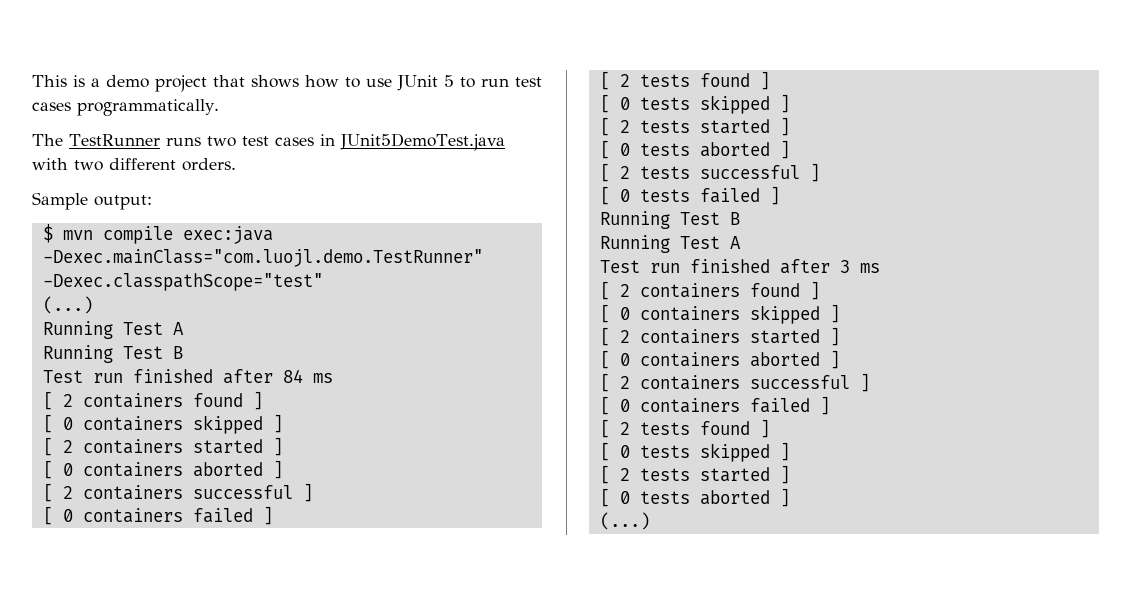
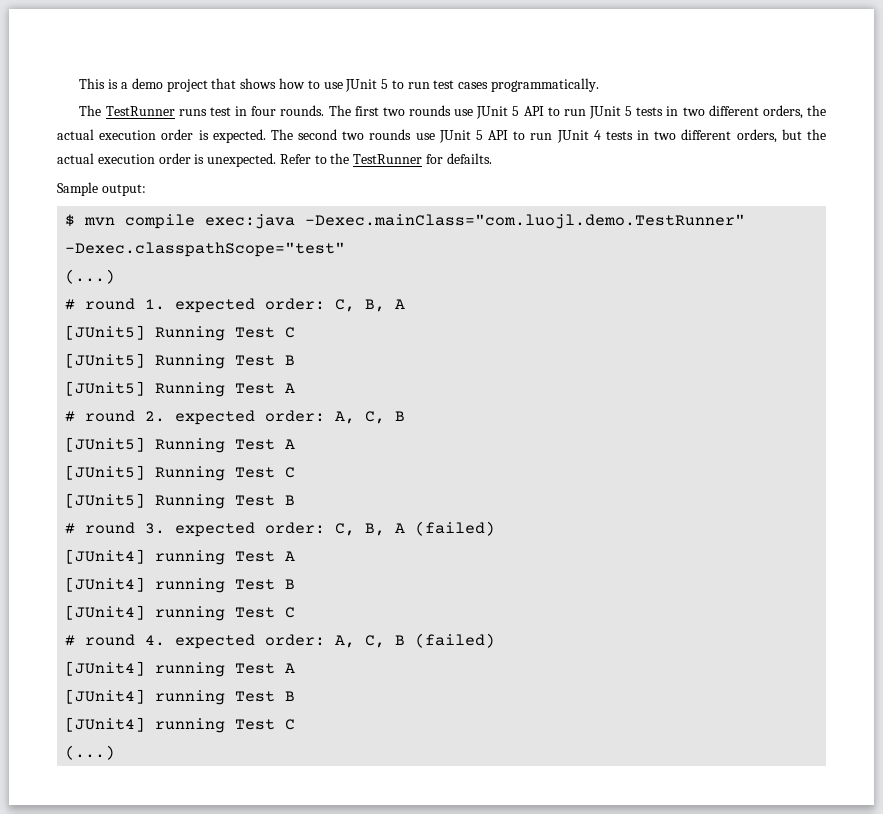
[206,133,505,151] [32,158,236,171] two test cases in JUnit5DemoTest.java with two different orders. -> [209,105,826,119] [57,129,826,143] [57,153,492,167] test in four rounds. The first two rounds use JUnit 5 API to run JUnit 5 tests in two different orders, the actual execution order is expected. The second two rounds use JUnit 5 API to run JUnit 4 tests in two different orders, but the actual execution order is unexpected. Refer to the TestRunner for defailts.
[42,321,184,339] [42,345,183,363] [42,369,333,384] [42,391,263,410] [42,414,283,434] [42,437,283,456] [42,460,283,479] [42,483,313,502] [42,506,273,525] [599,71,770,90] [599,94,790,114] [599,117,790,136] [599,140,790,159] [599,163,820,182] [599,186,780,205] [599,211,740,229] [599,235,741,253] [599,259,880,274] [599,281,820,300] [599,304,840,324] [599,327,840,346] [599,350,840,369] [599,373,870,392] [599,396,830,415] [599,419,770,438] [599,442,790,462] [599,465,790,484] [599,488,790,507] Running Test A // Running Test B // Test run finished after 84 ms // [ 2 containers found ] // [ 0 containers skipped ] // [ 2 containers started ] // [ 0 containers aborted ] // [ 2 containers successful ] // [ 0 containers failed ] // [ 2 tests found ] // [ 0 tests skipped ] // [ 2 tests started ] // [ 0 tests aborted ] // [ 2 tests successful ] // [ 0 tests failed ] // Running Test B // Running Test A // Test run finished after 3 ms // [ 2 containers found ] // [ 0 containers skipped ] // [ 2 containers started ] // [ 0 containers aborted ] // [ 2 containers successful ] // [ 0 containers failed ] // [ 2 tests found ] // [ 0 tests skipped ] // [ 2 tests started ] // [ 0 tests aborted ] -> [65,298,406,313] [65,325,296,341] [65,353,296,369] [65,381,296,397] [65,410,406,425] [65,437,296,453] [65,465,296,481] [65,493,296,509] [65,521,496,537] [65,549,296,565] [65,577,296,593] [65,605,296,621] [65,633,496,649] [65,661,296,677] [65,689,296,705] [65,717,296,733] # round 1. expected order: C, B, A // [JUnit5] Running Test C // [JUnit5] Running Test B // [JUnit5] Running Test A // # round 2. expected order: A, C, B // [JUnit5] Running Test A // [JUnit5] Running Test C // [JUnit5] Running Test B // # round 3. expected order: C, B, A (failed) // [JUnit4] running Test A // [JUnit4] running Test B // [JUnit4] running Test C // # round 4. expected order: A, C, B (failed) // [JUnit4] running Test A // [JUnit4] running Test B // [JUnit4] running Test C

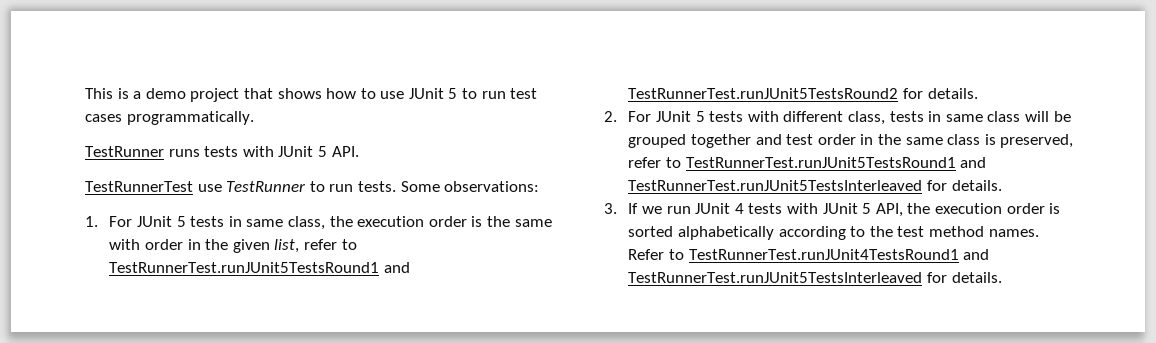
[79,105,102,116] The -> (254, 118) none
[209,105,826,119] [57,129,826,143] [57,153,492,167] [57,182,146,196] [65,214,746,229] [65,242,346,257] [65,269,116,284] [65,298,406,313] [65,325,296,341] [65,353,296,369] [65,381,296,397] [65,410,406,425] [65,437,296,453] [65,465,296,481] [65,493,296,509] [65,521,496,537] [65,549,296,565] [65,577,296,593] [65,605,296,621] [65,633,496,649] [65,661,296,677] [65,689,296,705] [65,717,296,733] [65,745,116,760] test in four rounds. The first two rounds use JUnit 5 API to run JUnit 5 tests in two different orders, the actual execution order is expected. The second two rounds use JUnit 5 API to run JUnit 4 tests in two different orders, but the actual execution order is unexpected. Refer to the TestRunner for defailts. // Sample output: // $ mvn compile exec:java -Dexec.mainClass="com.luojl.demo.TestRunner" -Dexec.classpathScope="test" // (...) // # round 1. expected order: C, B, A // [JUnit5] Running Test C // [JUnit5] Running Test B // [JUnit5] Running Test A // # round 2. expected order: A, C, B // [JUnit5] Running Test A // [JUnit5] Running Test C // [JUnit5] Running Test B // # round 3. expected order: C, B, A (failed) // [JUnit4] running Test A // [JUnit4] running Test B // [JUnit4] running Test C // # round 4. expected order: A, C, B (failed) // [JUnit4] running Test A // [JUnit4] running Test B // [JUnit4] running Test C // (...) -> [204,146,359,157] [85,181,540,192] [85,216,552,230] [109,239,357,253] [109,262,411,273] [628,88,978,99] [604,111,1071,125] [628,134,1074,148] [628,157,987,168] [628,180,1002,191] [604,203,1061,217] [628,226,1039,240] [628,249,990,260] [628,272,1002,283] tests with JUnit 5 API. // TestRunnerTest use TestRunner to run tests. Some observations: // 1. For JUnit 5 tests in same class, the execution order is the same with order in the given list, refer to TestRunnerTest.runJUnit5TestsRound1 and TestRunnerTest.runJUnit5TestsRound2 for details. // 2. For JUnit 5 tests with different class, tests in same class will be grouped together and test order in the same class is preserved, refer to TestRunnerTest.runJUnit5TestsRound1 and TestRunnerTest.runJUnit5TestsInterleaved for details. // 3. If we run JUnit 4 tests with JUnit 5 API, the execution order is sorted alphabetically according to the test method names. Refer to TestRunnerTest.runJUnit4TestsRound1 and TestRunnerTest.runJUnit5TestsInterleaved for details.

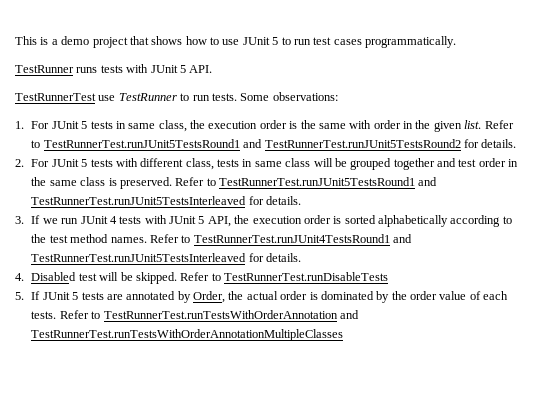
[274,239,337,253] list, refer -> [464,120,514,129] list. Refer
[1000,134,1074,148] [628,157,662,168] preserved, refer -> [119,177,205,189] preserved. Refer
(1002, 277) none -> [15,272,389,284] [15,291,509,303] [31,310,359,319] [31,329,344,341] // 4. Disabled test will be skipped. Refer to TestRunnerTest.runDisableTests // 5. If JUnit 5 tests are annotated by Order, the actual order is dominated by the order value of each tests. Refer to TestRunnerTest.runTestsWithOrderAnnotation and TestRunnerTest.runTestsWithOrderAnnotationMultipleClasses

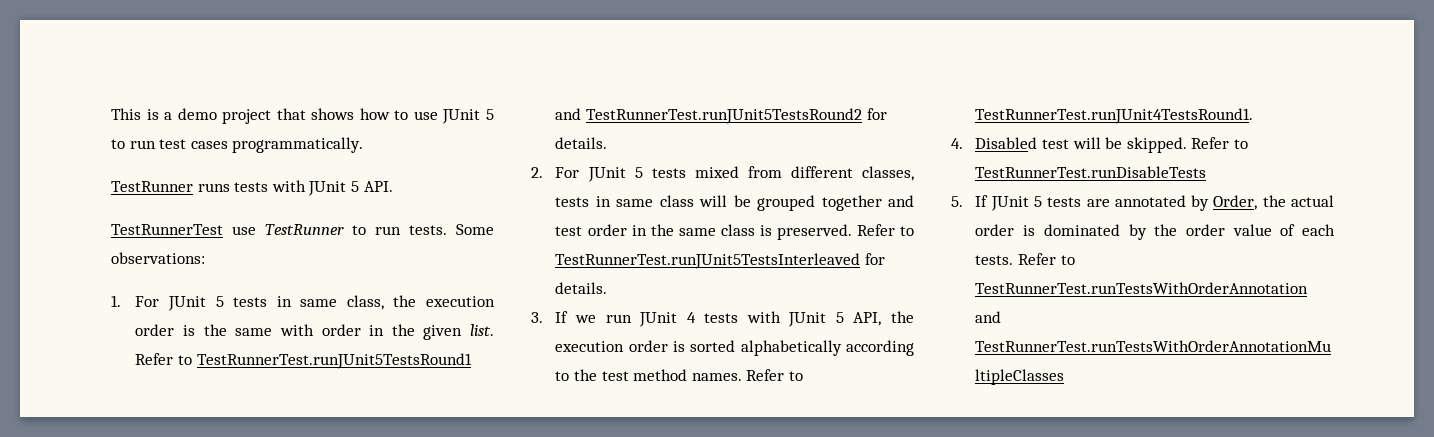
[115,158,214,170] with different class, -> [694,166,914,181] mixed from different classes,
[219,177,438,186] TestRunnerTest.runJUnit5TestsRound1 and -> (914, 231) none
[193,234,413,243] [31,253,302,262] TestRunnerTest.runJUnit4TestsRound1 and TestRunnerTest.runJUnit5TestsInterleaved for details. -> [975,108,1254,124] TestRunnerTest.runJUnit4TestsRound1.

